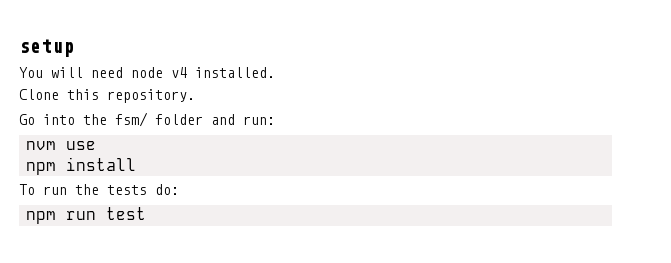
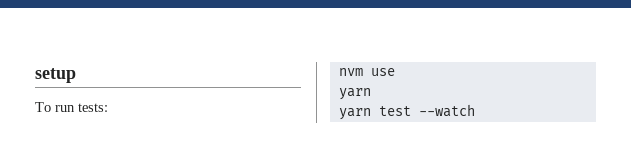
[19,67,275,78] [19,89,195,103] [19,112,275,127] [26,141,97,150] [26,157,137,175] [19,184,179,195] [26,207,147,224] You will need node v4 installed. // Clone this repository. // Go into the fsm/ folder and run: // nvm use // npm install // To run the tests do: // npm run test -> [35,102,108,112] [338,68,395,76] [338,88,371,100] [338,104,475,120] To run tests: // nvm use // yarn // yarn test --watch

